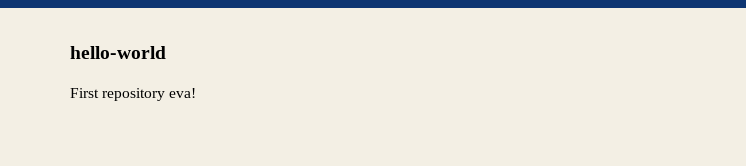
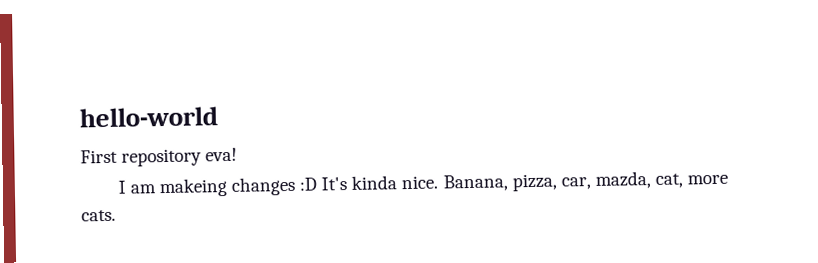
(197, 93) none -> [117,171,729,198] [81,209,116,222] // I am makeing changes :D It's kinda nice. Banana, pizza, car, mazda, cat, more cats.

